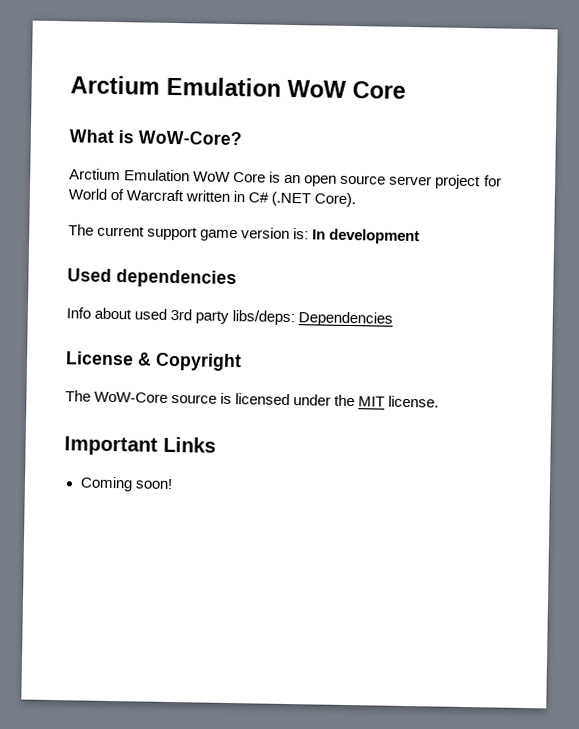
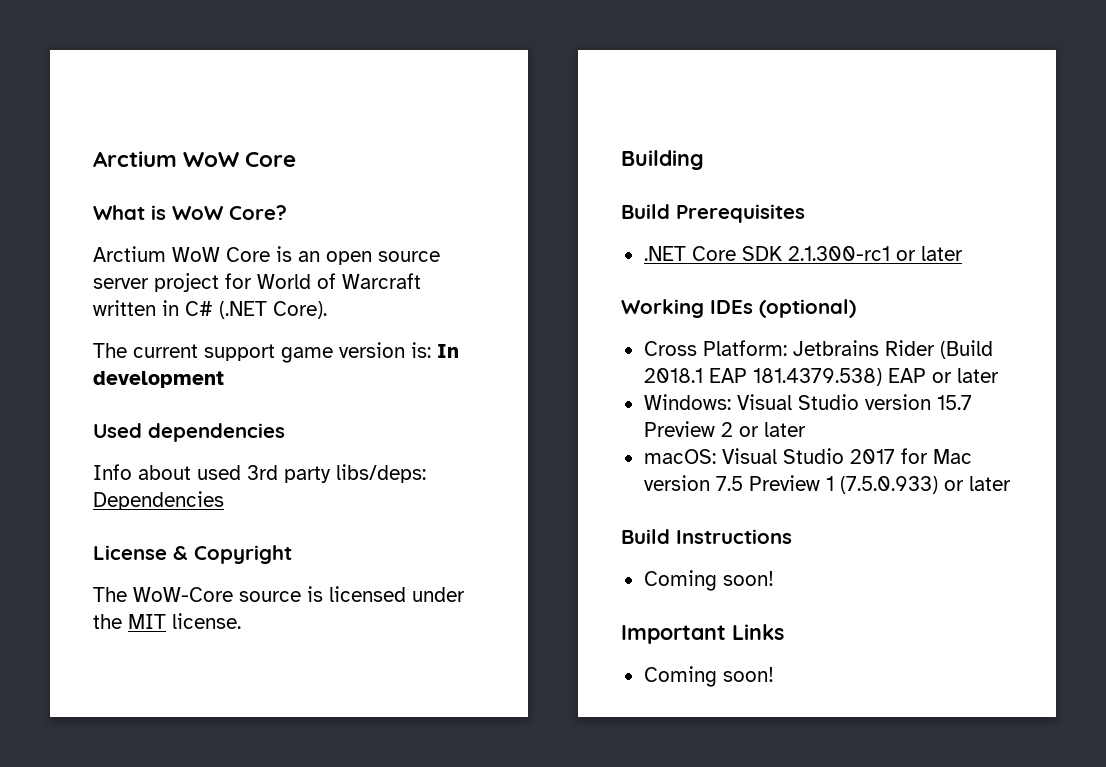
[70,75,281,97] Arctium Emulation -> [93,151,177,167] Arctium
[138,130,242,146] [69,168,191,182] WoW-Core? // Arctium Emulation -> [172,205,287,220] [93,246,166,262] WoW Core? // Arctium
(440, 401) none -> [621,150,704,170] [621,204,805,223] [643,246,963,261] [621,299,856,318] [643,340,993,359] [643,368,999,386] [643,394,972,410] [643,421,806,437] [643,448,972,464] [643,475,1011,494] [621,529,792,544] [643,570,774,591] // Building // Build Prerequisites // .NET Core SDK 2.1.300-rc1 or later // Working IDEs (optional) // Cross Platform: Jetbrains Rider (Build 2018.1 EAP 181.4379.538) EAP or later // Windows: Visual Studio version 15.7 Preview 2 or later // macOS: Visual Studio 2017 for Mac version 7.5 Preview 1 (7.5.0.933) or later // Build Instructions // Coming soon!

